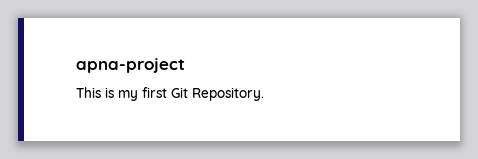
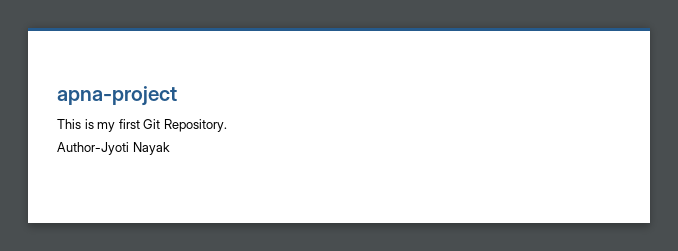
(264, 94) none -> [57,142,170,155] // Author-Jyoti Nayak

